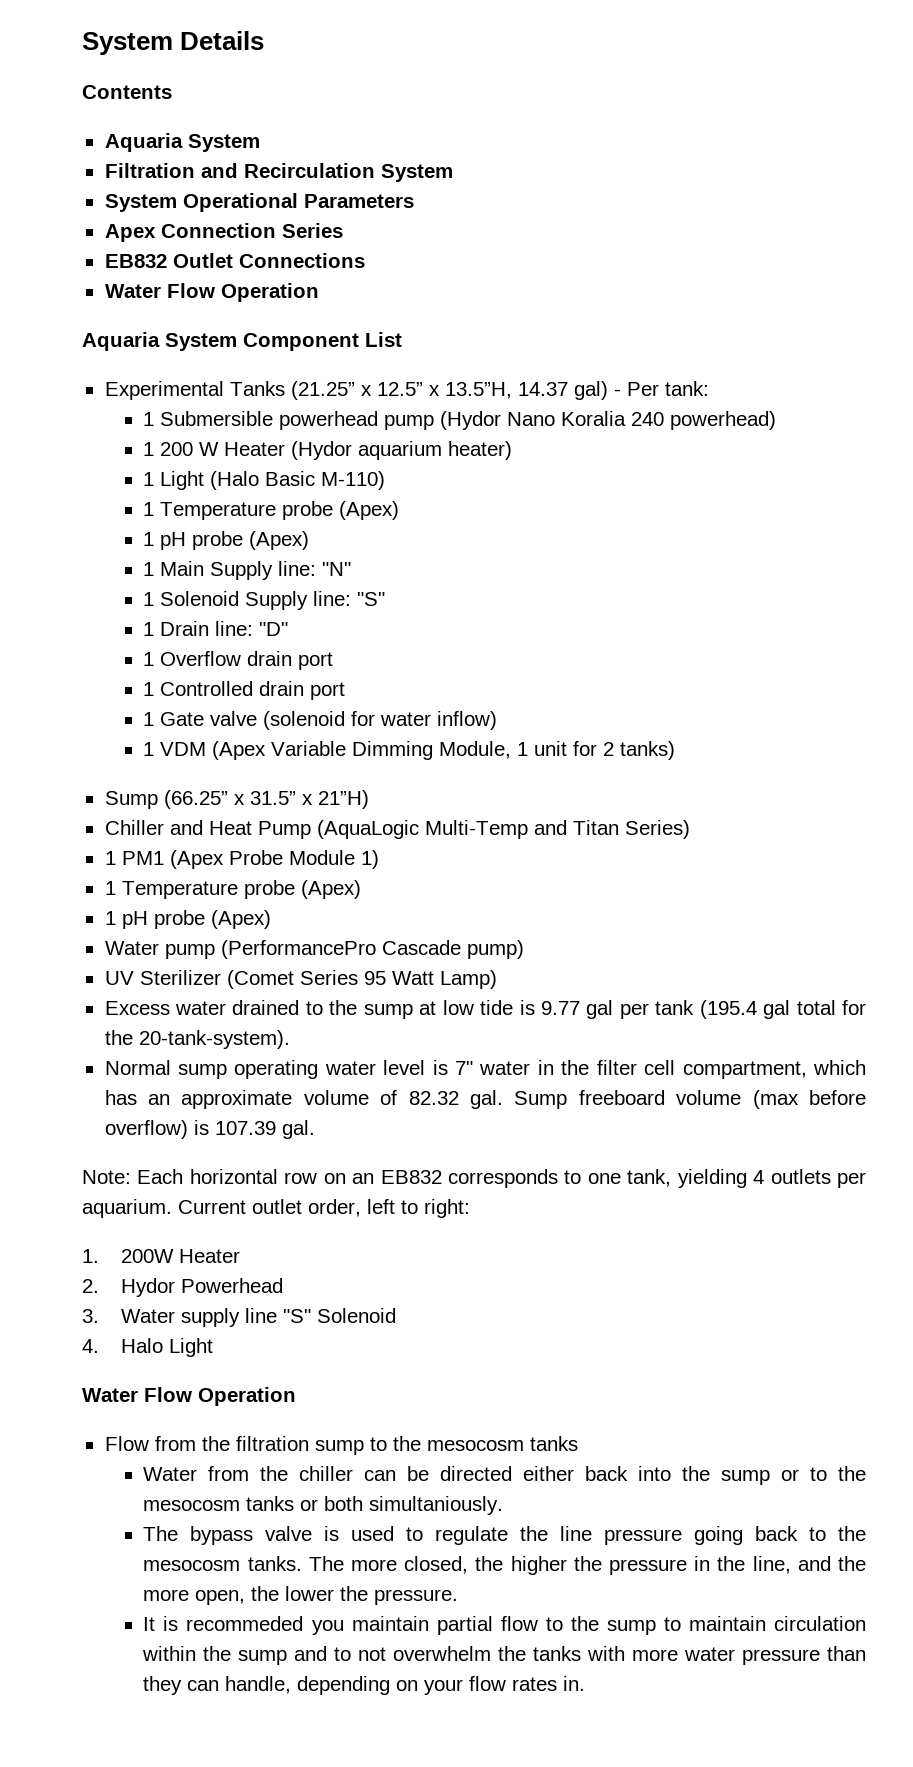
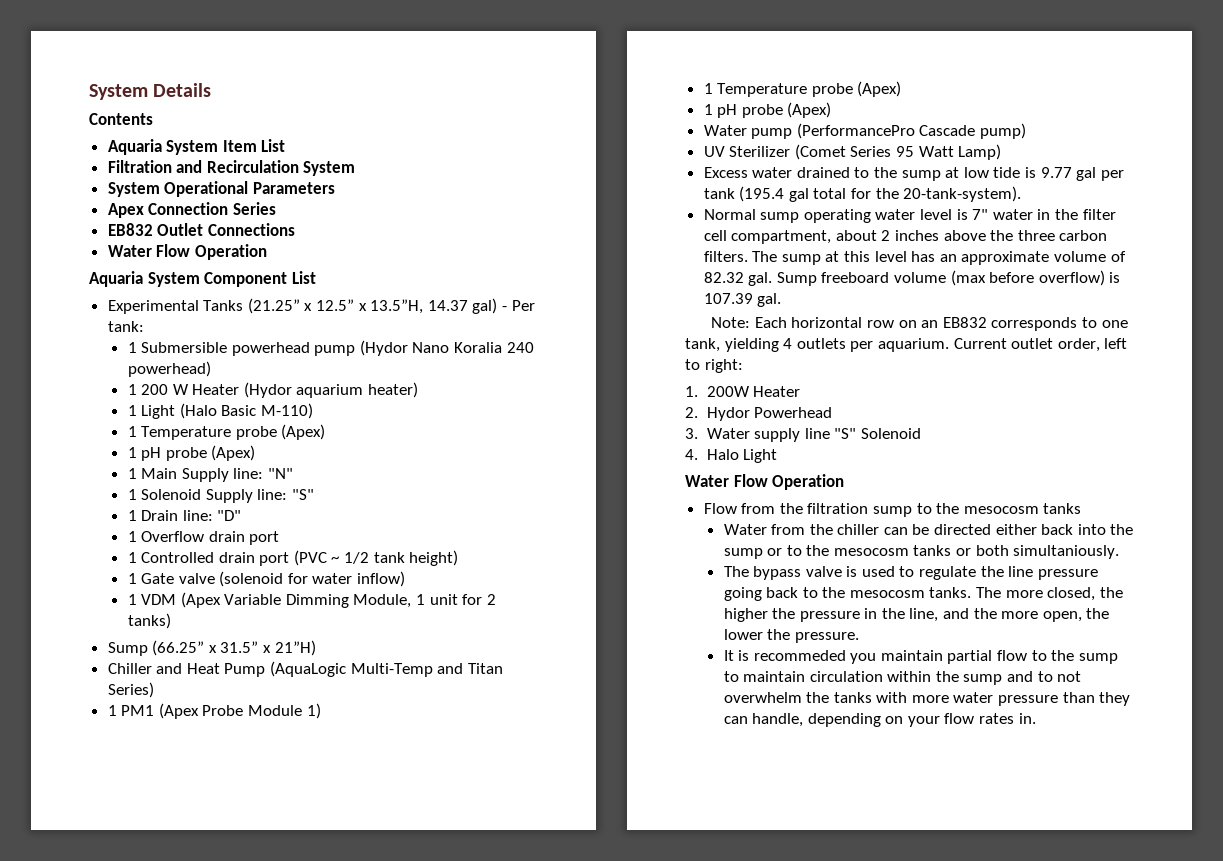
(260, 143) none -> [222,139,286,152] Item List
(346, 691) none -> [293,550,459,566] (PVC ~ 1/2 tank height)
[813,1060,866,1075] which -> [835,230,1108,241] [703,251,907,265] about 2 inches above the three carbon filters. The sump at this level

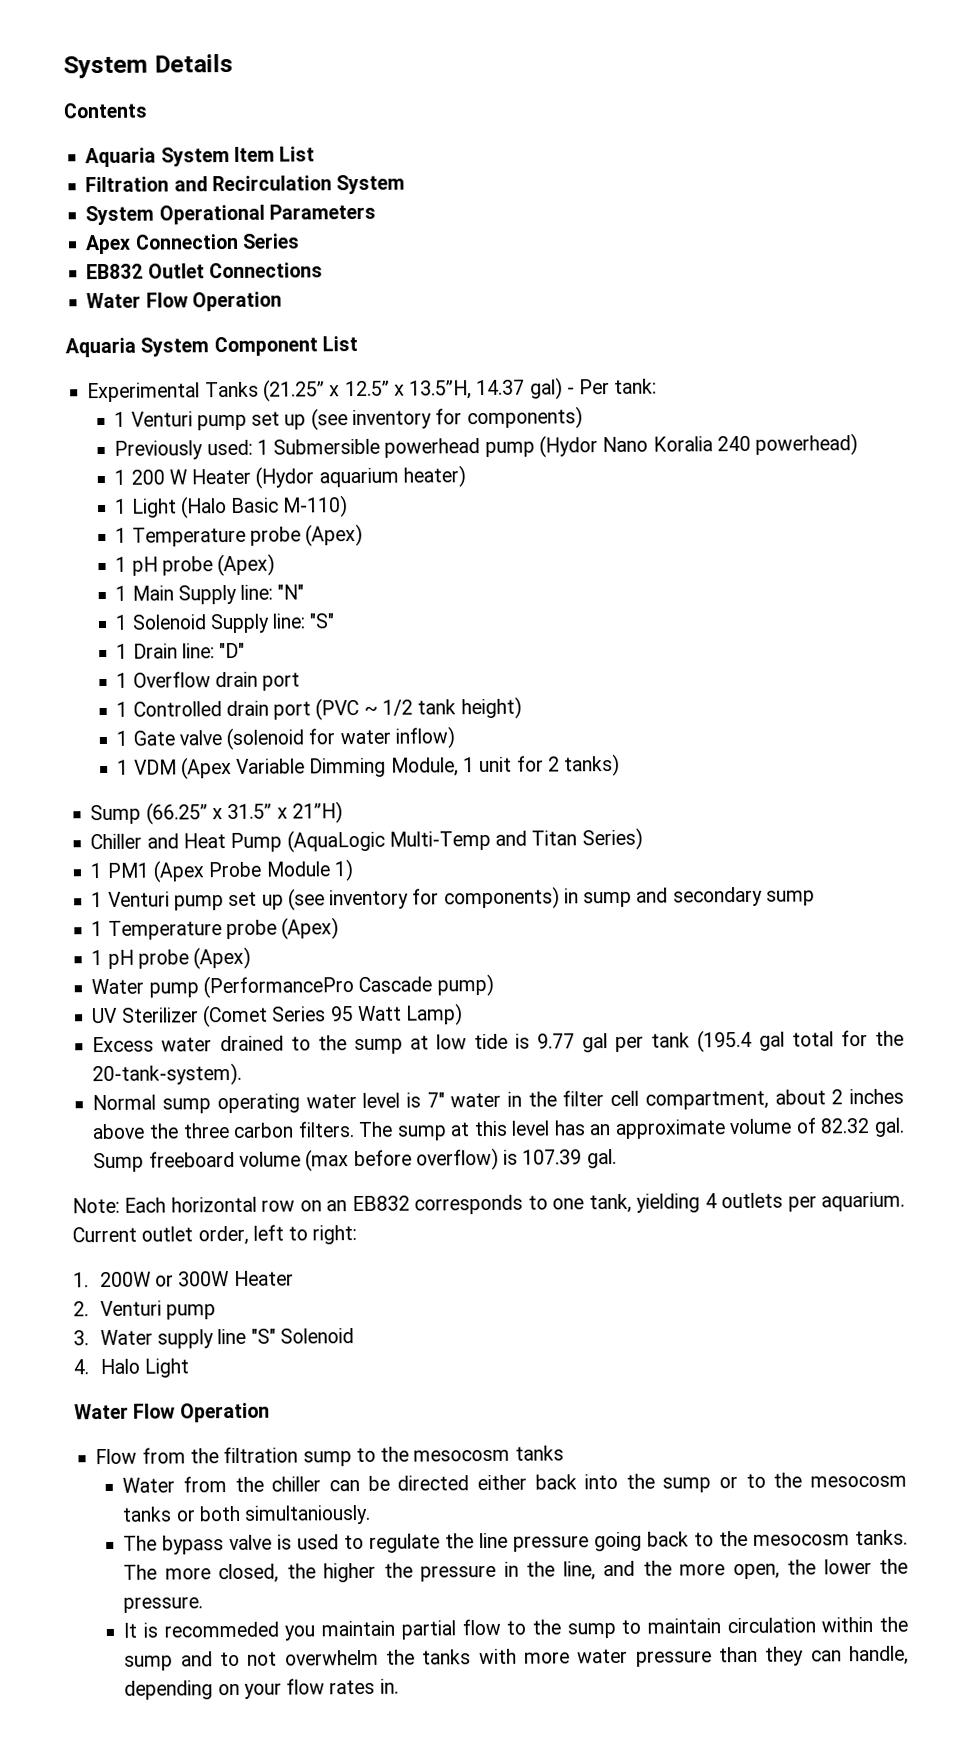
(137, 347) none -> [130,406,583,431] [114,439,269,460] Venturi pump set up (see inventory for components) // Previously used: 1
(321, 711) none -> [91,886,815,911] // 1 Venturi pump set up (see inventory for components) in sump and secondary sump
(750, 391) none -> [155,1271,230,1287] or 300W
[706,407,833,421] Hydor Powerhead -> [99,1300,217,1320] Venturi pump

